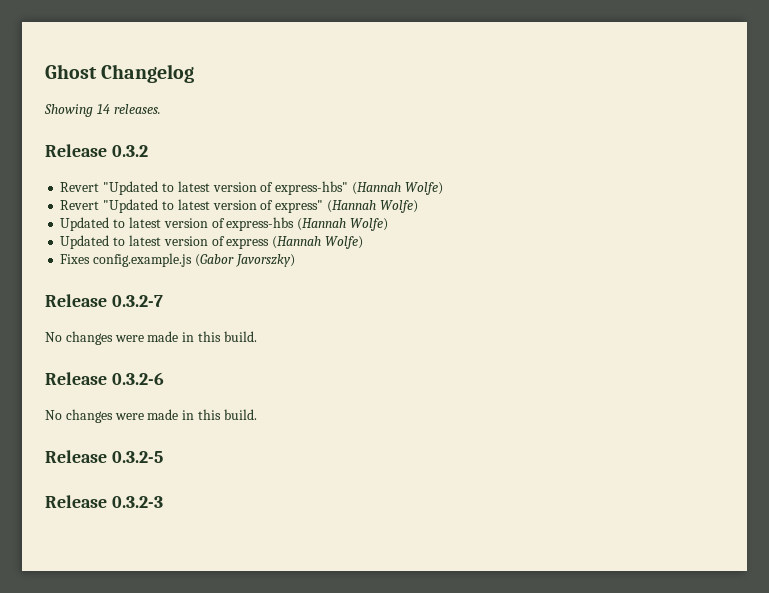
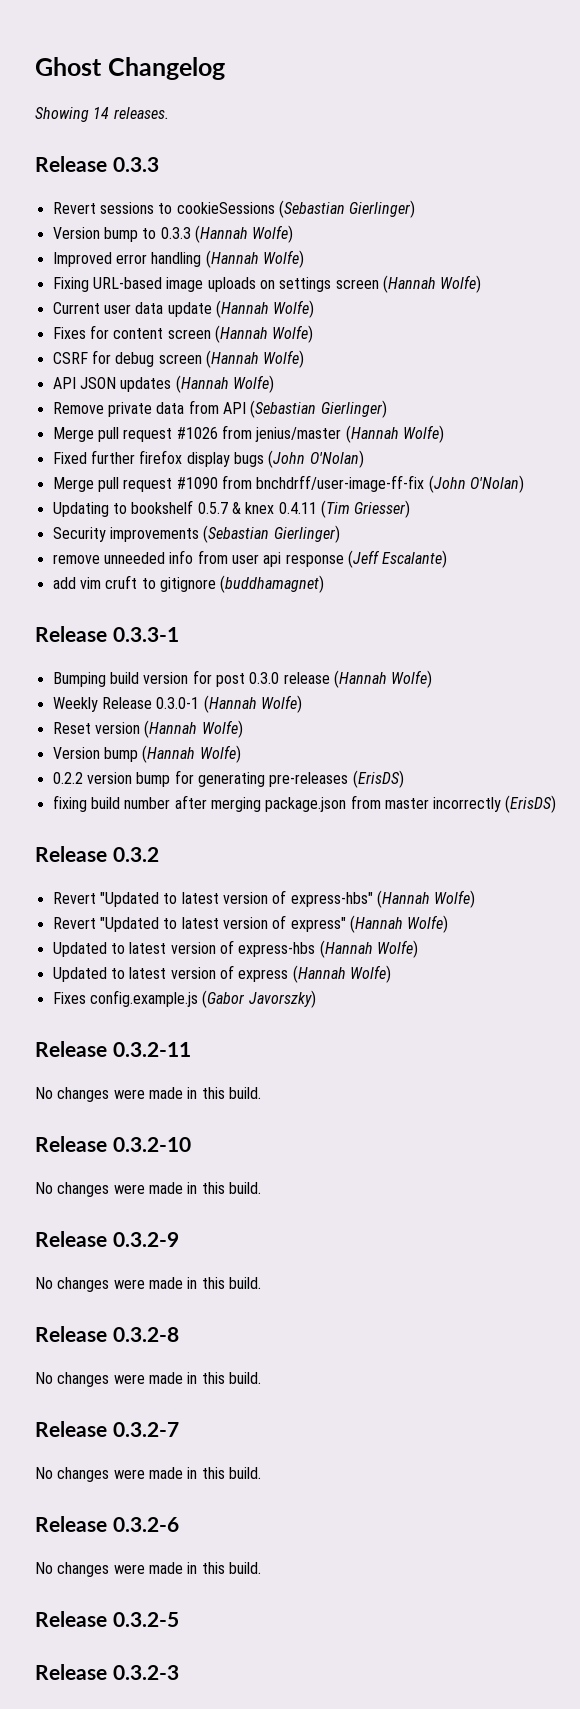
(161, 109) none -> [35,156,159,172] [52,200,416,218] [52,225,294,243] [52,250,304,268] [52,275,482,293] [52,300,315,318] [52,325,314,343] [52,350,305,368] [52,375,274,393] [52,400,387,418] [52,425,444,443] [52,450,364,468] [52,475,524,493] [52,500,411,518] [52,525,340,543] [52,550,448,568] [52,575,325,593] [35,626,179,642] [52,670,433,688] [52,695,302,713] [52,720,243,738] [52,745,241,763] [52,770,404,788] [52,795,557,813] // Release 0.3.3 // Revert sessions to cookieSessions (Sebastian Gierlinger) // Version bump to 0.3.3 (Hannah Wolfe) // Improved error handling (Hannah Wolfe) // Fixing URL-based image uploads on settings screen (Hannah Wolfe) // Current user data update (Hannah Wolfe) // Fixes for content screen (Hannah Wolfe) // CSRF for debug screen (Hannah Wolfe) // API JSON updates (Hannah Wolfe) // Remove private data from API (Sebastian Gierlinger) // Merge pull request #1026 from jenius/master (Hannah Wolfe) // Fixed further firefox display bugs (John O'Nolan) // Merge pull request #1090 from bnchdrff/user-image-ff-fix (John O'Nolan) // Updating to bookshelf 0.5.7 & knex 0.4.11 (Tim Griesser) // Security improvements (Sebastian Gierlinger) // remove unneeded info from user api response (Jeff Escalante) // add vim cruft to gitignore (buddhamagnet) // Release 0.3.3-1 // Bumping build version for post 0.3.0 release (Hannah Wolfe) // Weekly Release 0.3.0-1 (Hannah Wolfe) // Reset version (Hannah Wolfe) // Version bump (Hannah Wolfe) // 0.2.2 version bump for generating pre-releases (ErisDS) // fixing build number after merging package.json from master incorrectly (ErisDS)
(295, 260) none -> [35,1041,191,1057] [35,1087,261,1102] [35,1136,191,1152] [35,1182,261,1197] [35,1231,179,1247] [35,1277,261,1292] [35,1326,179,1342] [35,1372,261,1387] // Release 0.3.2-11 // No changes were made in this build. // Release 0.3.2-10 // No changes were made in this build. // Release 0.3.2-9 // No changes were made in this build. // Release 0.3.2-8 // No changes were made in this build.

